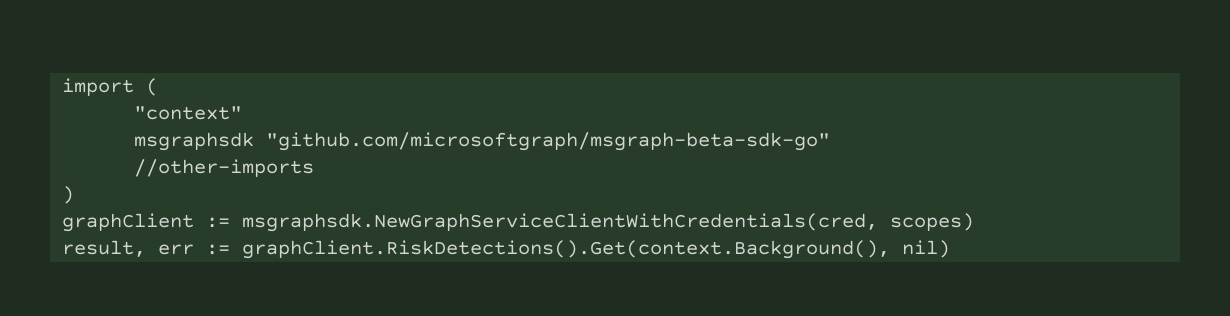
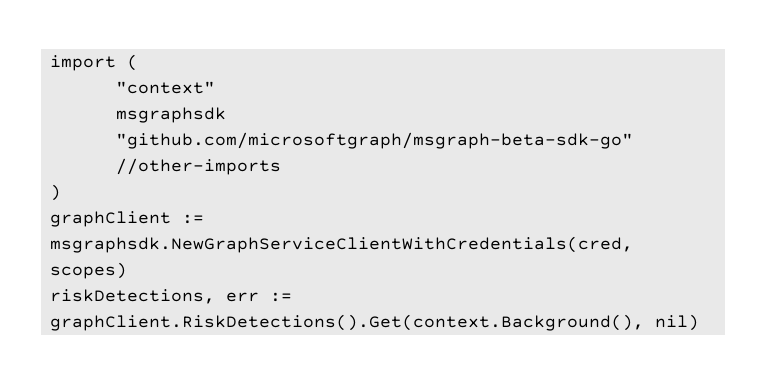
[61,240,146,257] result, -> [50,289,215,304] riskDetections,

